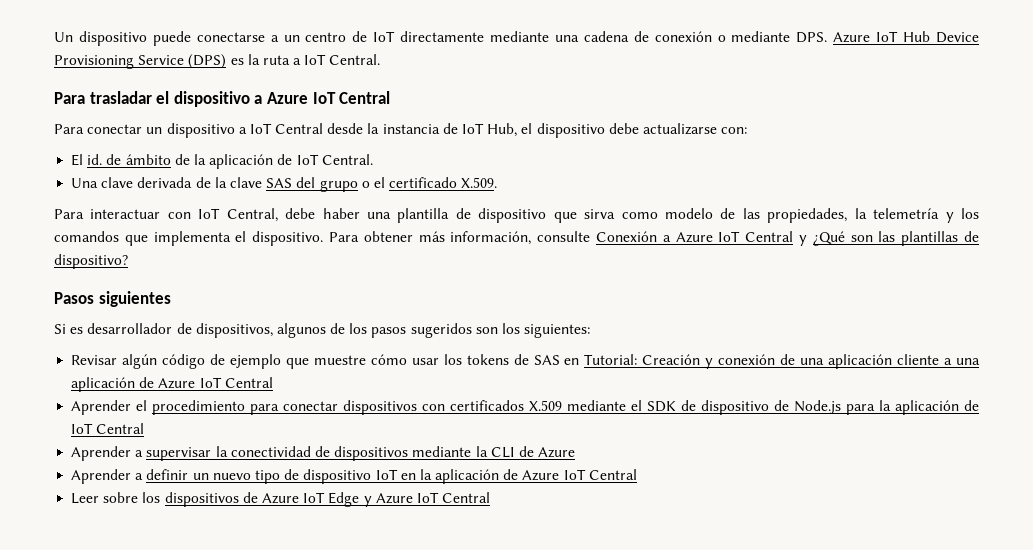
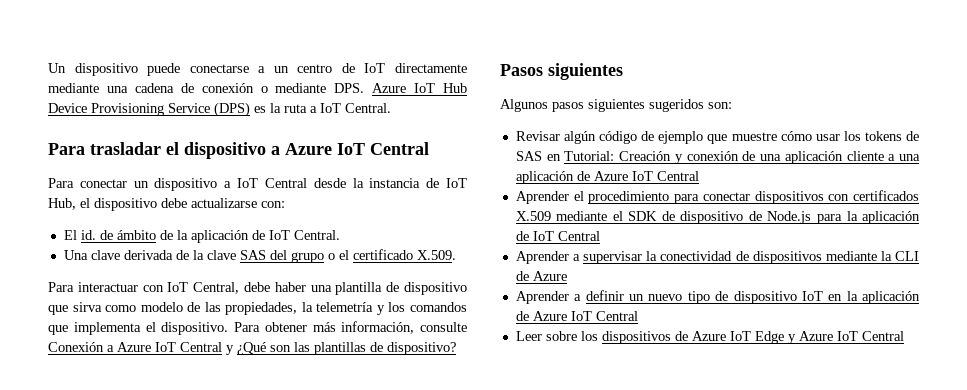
[54,323,591,338] Si es desarrollador de dispositivos, algunos de los pasos sugeridos son los siguientes: -> [500,99,732,112] Algunos pasos siguientes sugeridos son:

